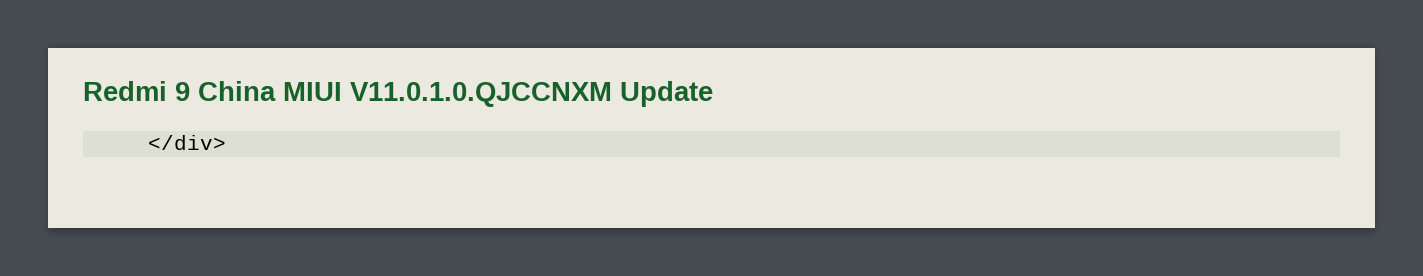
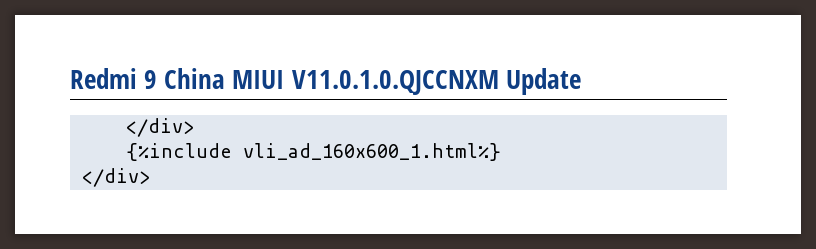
(226, 142) none -> [125,143,501,161] [81,168,150,187] // {%include vli_ad_160x600_1.html%} // </div>

